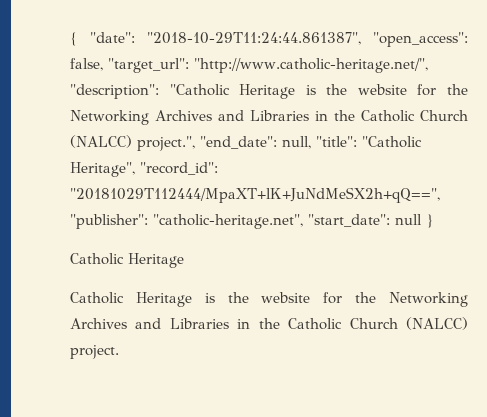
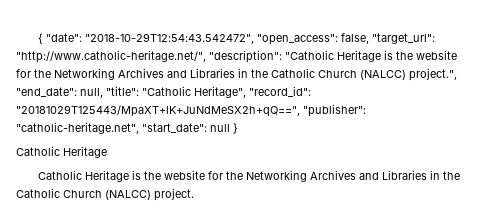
[147,32,361,45] "2018-10-29T11:24:44.861387", -> [84,33,254,44] "2018-10-29T12:54:43.542472",
[70,187,440,203] "20181029T112444/MpaXT+lK+JuNdMeSX2h+qQ==", -> [16,105,300,117] "20181029T125443/MpaXT+lK+JuNdMeSX2h+qQ==",

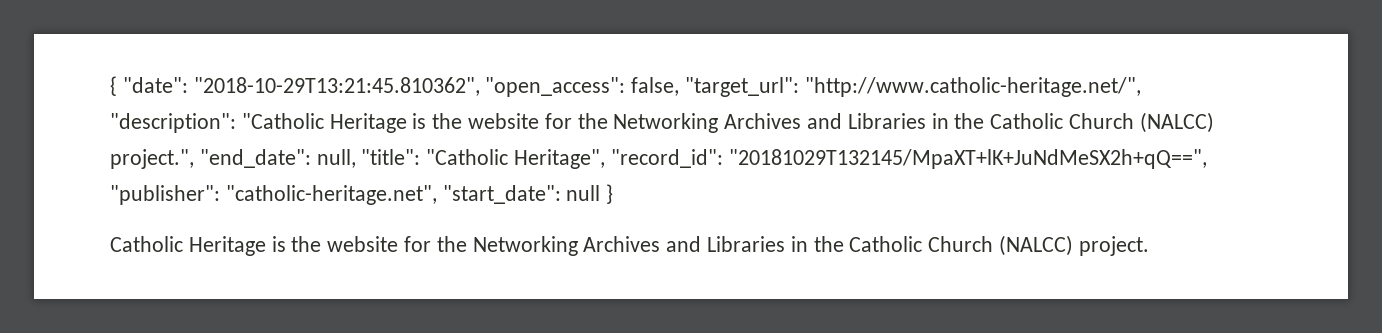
[84,33,254,44] "2018-10-29T12:54:43.542472", -> [193,77,480,96] "2018-10-29T13:21:45.810362",
[16,105,300,117] "20181029T125443/MpaXT+lK+JuNdMeSX2h+qQ==", -> [728,149,1207,169] "20181029T132145/MpaXT+lK+JuNdMeSX2h+qQ==",
[37,170,129,182] // Catholic Heritage -> (266, 246) none

